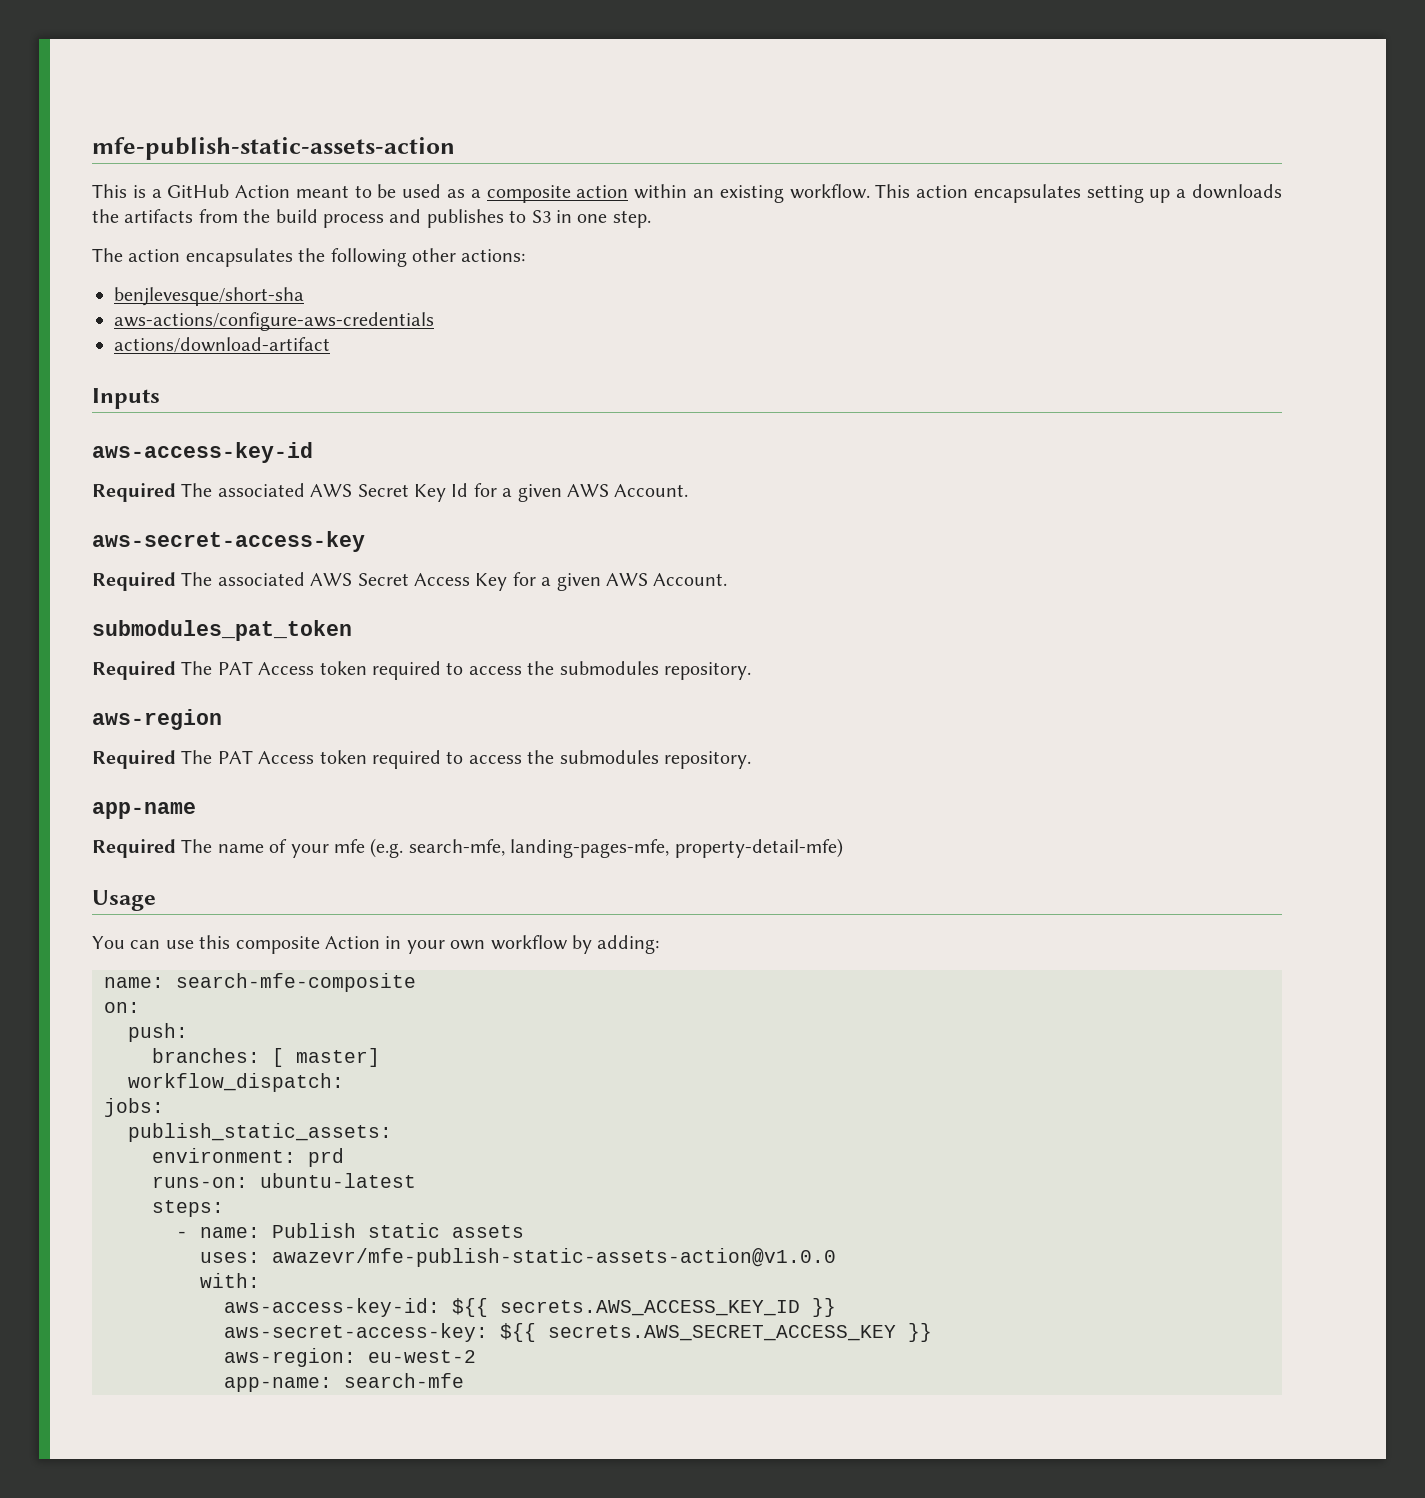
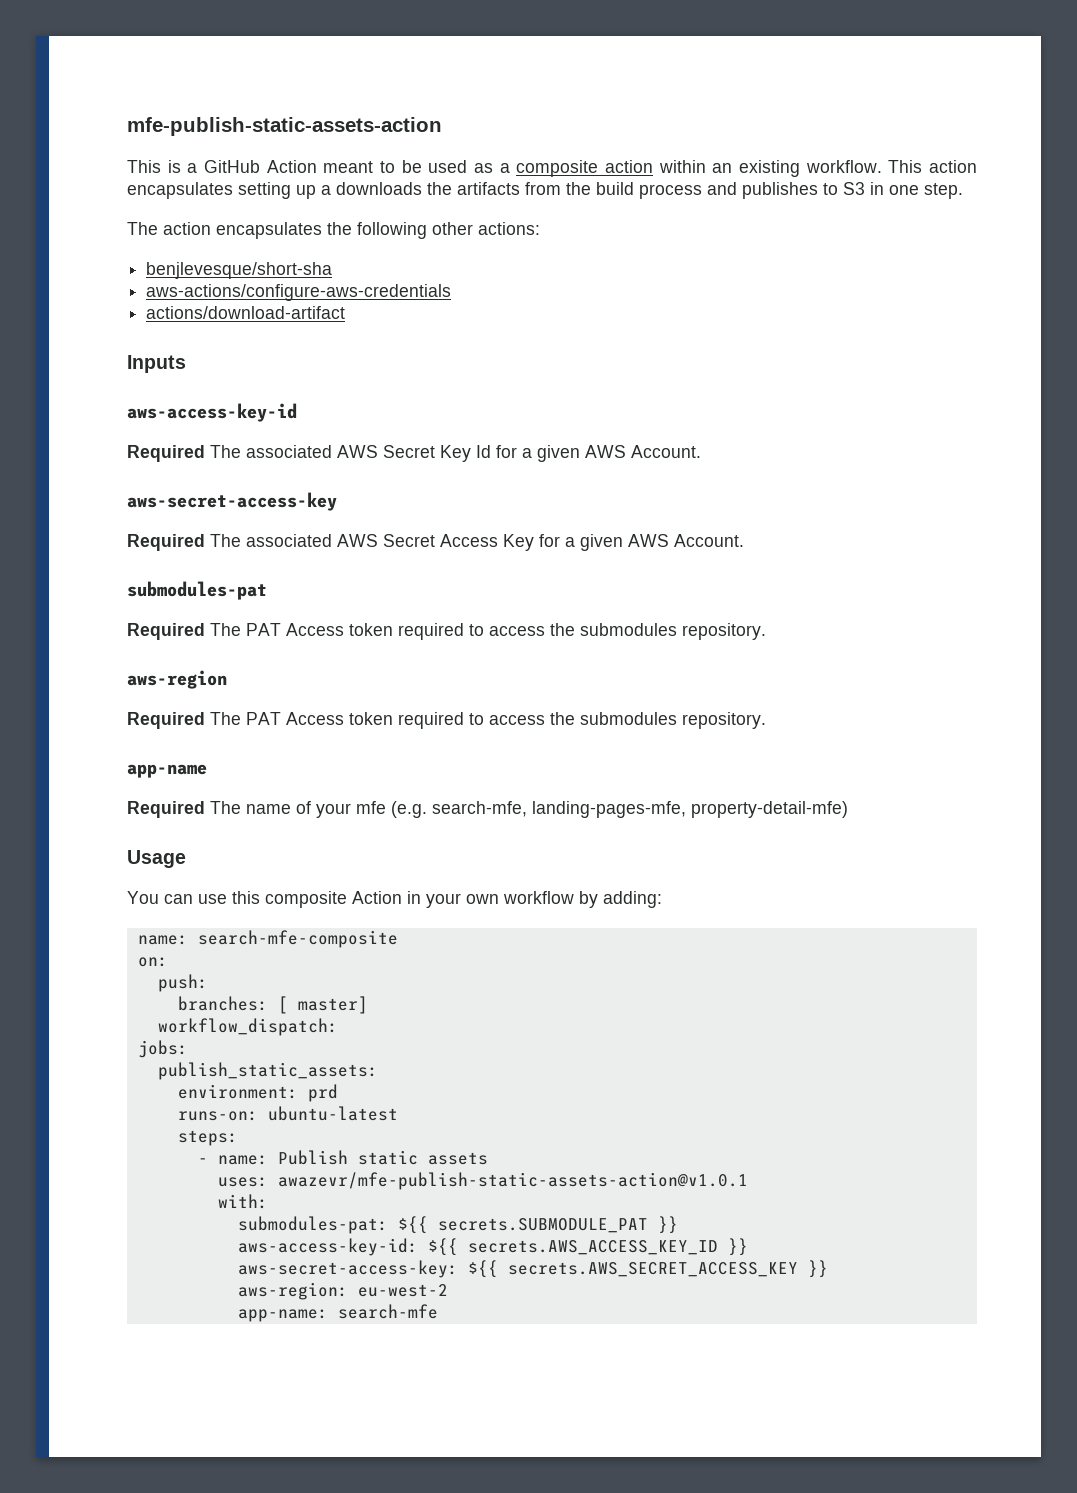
[92,620,352,641] submodules_pat_token -> [127,581,267,600] submodules-pat
[272,1248,836,1267] awazevr/mfe-publish-static-assets-action@v1.0.0 -> [277,1172,748,1190] awazevr/mfe-publish-static-assets-action@v1.0.1
(260, 1280) none -> [237,1216,678,1234] // submodules-pat: ${{ secrets.SUBMODULE_PAT }}

